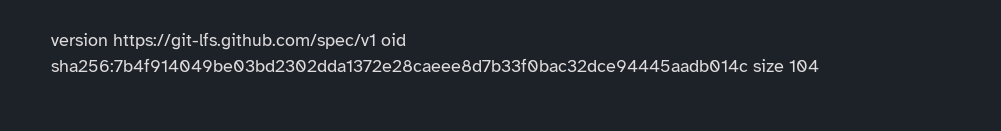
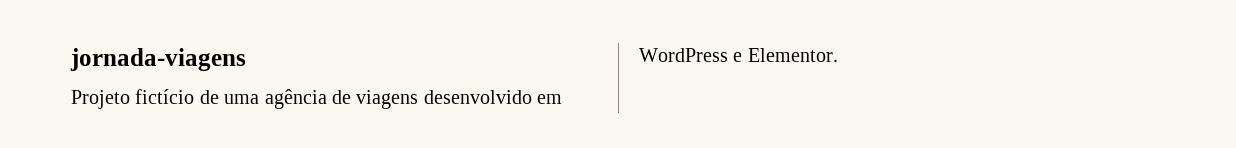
[51,32,406,50] [51,58,819,72] version https://git-lfs.github.com/spec/v1 oid sha256:7b4f914049be03bd2302dda1372e28caeee8d7b33f0bac32dce94445aadb014c size 104 -> [70,48,246,71] [71,89,563,109] [639,48,838,62] jornada-viagens // Projeto fictício de uma agência de viagens desenvolvido em WordPress e Elementor.

